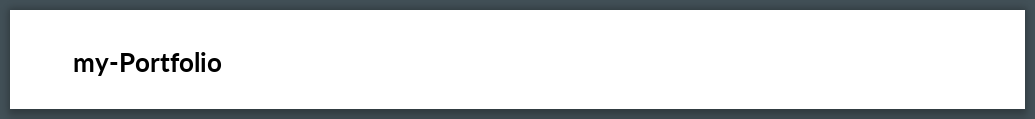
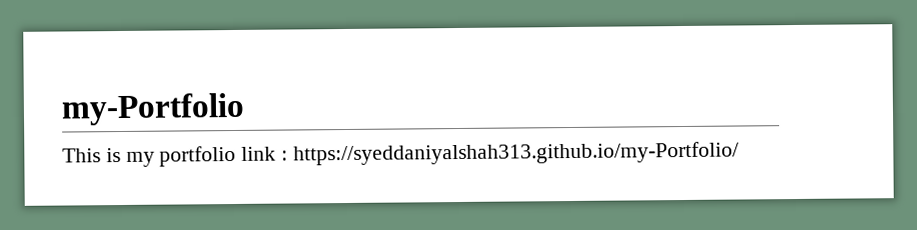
(222, 64) none -> [62,141,739,167] // This is my portfolio link : https://syeddaniyalshah313.github.io/my-Portfolio/

